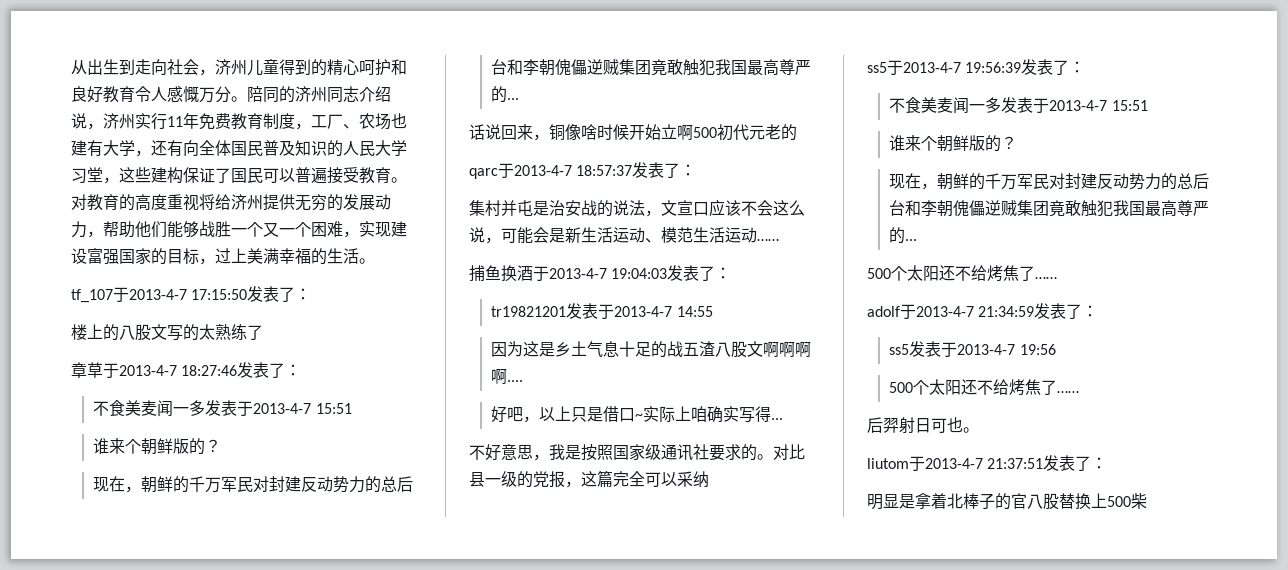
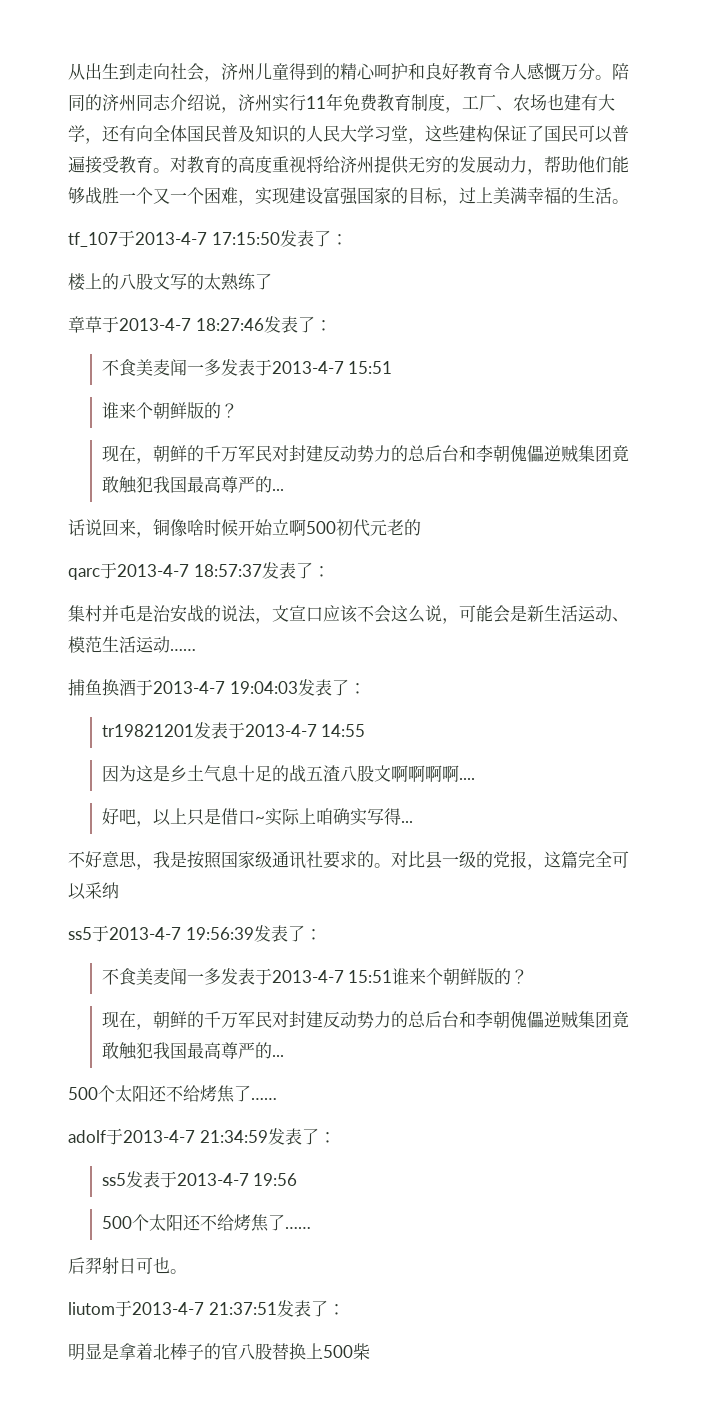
(1148, 105) // -> (393, 976) none

